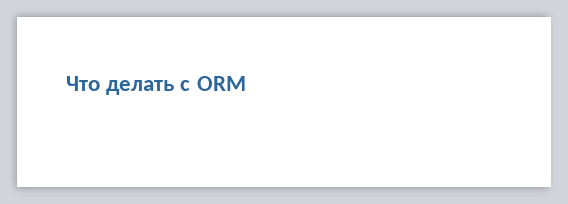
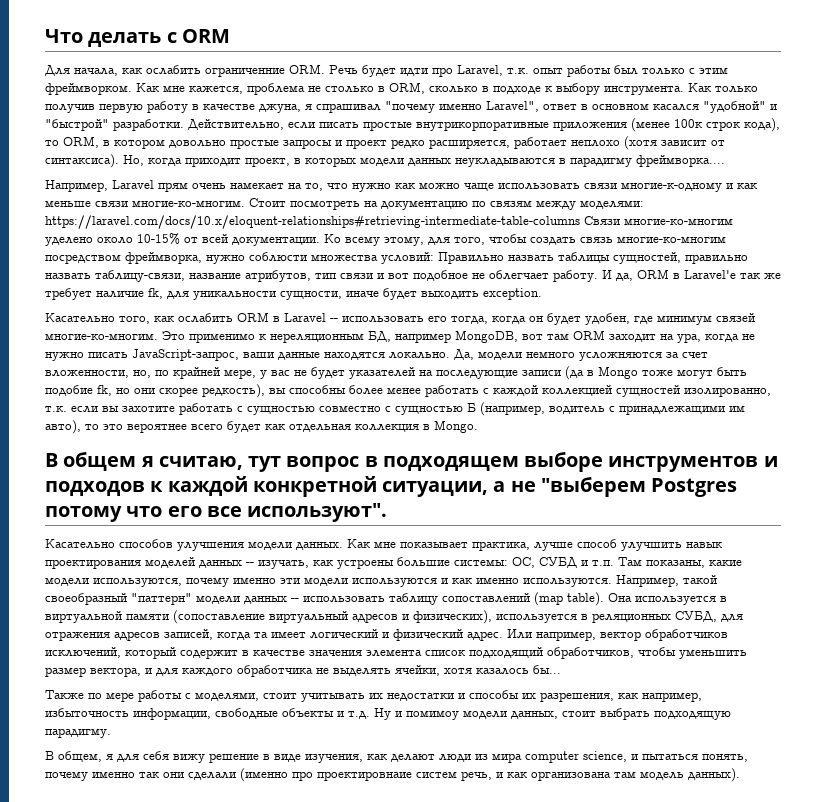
(246, 83) none -> [45,64,728,77] [45,82,758,95] [45,101,777,113] [45,118,780,132] [45,136,725,150] [45,154,725,168] [45,180,757,192] [45,198,644,210] [45,215,733,229] [45,233,726,246] [45,252,748,264] [45,269,781,282] [45,288,542,300] [45,312,755,325] [45,330,755,343] [45,349,708,361] [45,366,747,380] [45,384,771,398] [45,402,745,416] [45,420,478,434] [45,452,778,472] [45,476,738,497] [45,503,388,522] [45,539,722,551] [45,557,742,569] [45,575,717,587] [45,592,727,606] [45,610,743,624] [45,629,728,641] [45,647,747,659] [45,665,561,677] [45,690,702,702] [45,708,731,720] [45,728,111,738] [45,751,748,763] [45,768,740,782] // Для начала, как ослабить ограниченние ORM. Речь будет идти про Laravel, т.к. опыт работы был только с этим фреймворком. Как мне кажется, проблема не столько в ORM, сколько в подходе к выбору инструмента. Как только получив первую работу в качестве джуна, я спрашивал "почему именно Laravel", ответ в основном касался "удобной" и "быстрой" разработки. Действительно, если писать простые внутрикорпоративные приложения (менее 100к строк кода), то ORM, в котором довольно простые запросы и проект редко расширяется, работает неплохо (хотя зависит от синтаксиса). Но, когда приходит проект, в которых модели данных неукладываются в парадигму фреймворка.... // Например, Laravel прям очень намекает на то, что нужно как можно чаще использовать связи многие-к-одному и как меньше связи многие-ко-многим. Стоит посмотреть на документацию по связям между моделями: https://laravel.com/docs/10.x/eloquent-relationships#retrieving-intermediate-table-columns Связи многие-ко-многим уделено около 10-15% от всей документации. Ко всему этому, для того, чтобы создать связь многие-ко-многим посредством фреймворка, нужно соблюсти множества условий: Правильно назвать таблицы сущностей, правильно назвать таблицу-связи, название атрибутов, тип связи и вот подобное не облегчает работу. И да, ORM в Laravel'e так же требует наличие fk, для уникальности сущности, иначе будет выходить exception. // Касательно того, как ослабить ORM в Laravel -- использовать его тогда, когда он будет удобен, где минимум связей многие-ко-многим. Это применимо к нереляционным БД, например MongoDB, вот там ORM заходит на ура, когда не нужно писать JavaScript-запрос, ваши данные находятся локально. Да, модели немного усложняются за счет вложенности, но, по крайней мере, у вас не будет указателей на последующие записи (да в Mongo тоже могут быть подобие fk, но они скорее редкость), вы способны более менее работать с каждой коллекцией сущностей изолированно, т.к. если вы захотите работать с сущностью совместно с сущностью Б (например, водитель с принадлежащими им авто), то это вероятнее всего будет как отдельная коллекция в Mongo. // В общем я считаю, тут вопрос в подходящем выборе инструментов и подходов к каждой конкретной ситуации, а не "выберем Postgres потому что его все используют". // Касательно способов улучшения модели данных. Как мне показывает практика, лучше способ улучшить навык проектирования моделей данных -- изучать, как устроены большие системы: ОС, СУБД и т.п. Там показаны, какие модели используются, почему именно эти модели используются и как именно используются. Например, такой своеобразный "паттерн" модели данных -- использовать таблицу сопоставлений (map table). Она используется в виртуальной памяти (сопоставление виртуальный адресов и физических), используется в реляционных СУБД, для отражения адресов записей, когда та имеет логический и физический адрес. Или например, вектор обработчиков исключений, который содержит в качестве значения элемента список подходящий обработчиков, чтобы уменьшить размер вектора, и для каждого обработчика не выделять ячейки, хотя казалось бы... // Также по мере работы с моделями, стоит учитывать их недостатки и способы их разрешения, как например, избыточность информации, свободные объекты и т.д. Ну и помимоу модели данных, стоит выбрать подходящую парадигму. // В общем, я для себя вижу решение в виде изучения, как делают люди из мира computer science, и пытаться понять, почему именно так они сделали (именно про проектировнаие систем речь, и как организована там модель данных).

